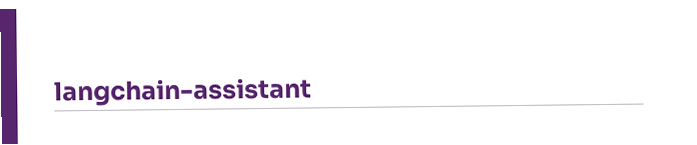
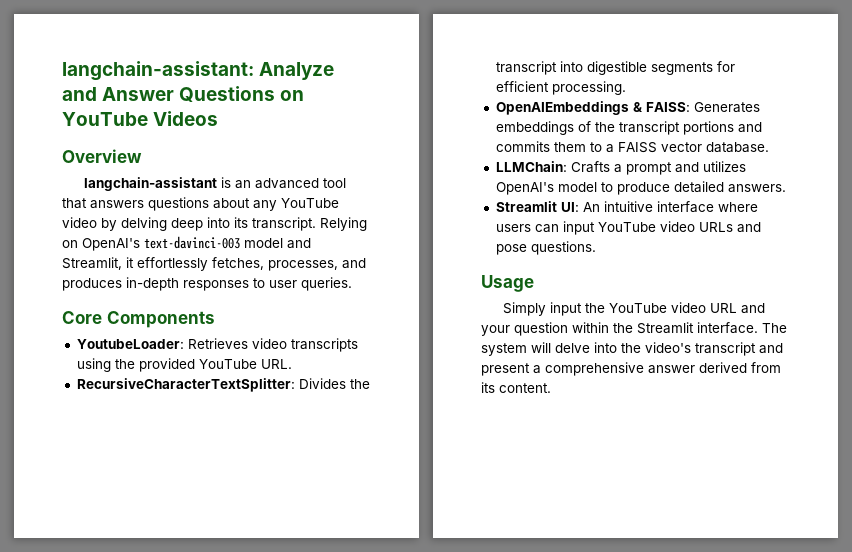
[54,77,312,107] langchain-assistant -> [62,61,335,81] [62,86,305,102] [62,111,219,126] [62,149,142,163] [83,177,346,191] [62,197,339,211] [62,217,367,231] [62,236,311,251] [62,257,366,271] [62,277,352,291] [62,311,215,328] [76,338,358,352] [76,358,292,372] [76,378,370,392] [495,61,735,75] [495,81,626,95] [495,101,760,115] [495,121,762,135] [495,141,769,153] [495,161,746,175] [495,181,786,195] [495,201,758,213] [495,221,761,235] [495,241,596,255] [481,275,534,292] [502,302,765,316] [481,322,787,336] [481,342,783,356] [481,362,781,376] [481,382,551,393] langchain-assistant: Analyze and Answer Questions on YouTube Videos // Overview // langchain-assistant is an advanced tool that answers questions about any YouTube video by delving deep into its transcript. Relying on OpenAI's text-davinci-003 model and Streamlit, it effortlessly fetches, processes, and produces in-depth responses to user queries. // Core Components // YoutubeLoader: Retrieves video transcripts using the provided YouTube URL. // RecursiveCharacterTextSplitter: Divides the transcript into digestible segments for efficient processing. // OpenAIEmbeddings & FAISS: Generates embeddings of the transcript portions and commits them to a FAISS vector database. // LLMChain: Crafts a prompt and utilizes OpenAI's model to produce detailed answers. // Streamlit UI: An intuitive interface where users can input YouTube video URLs and pose questions. // Usage // Simply input the YouTube video URL and your question within the Streamlit interface. The system will delve into the video's transcript and present a comprehensive answer derived from its content.

